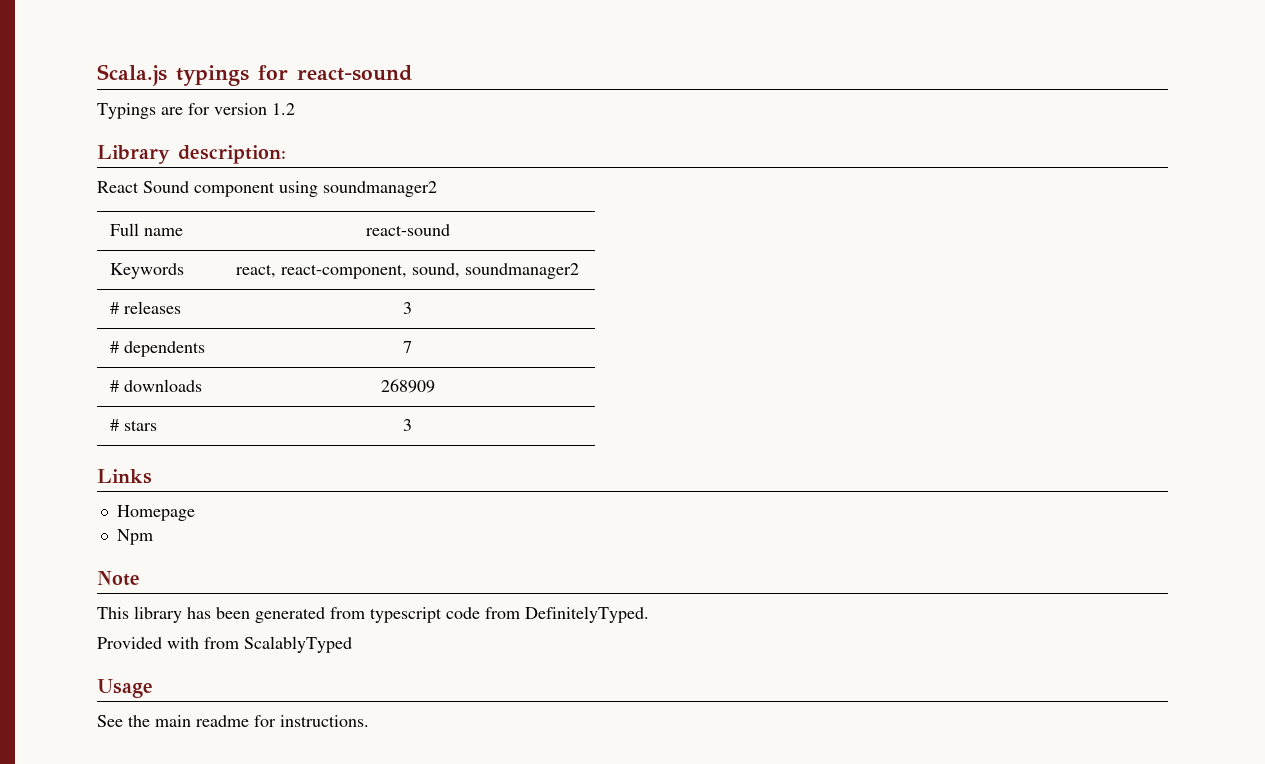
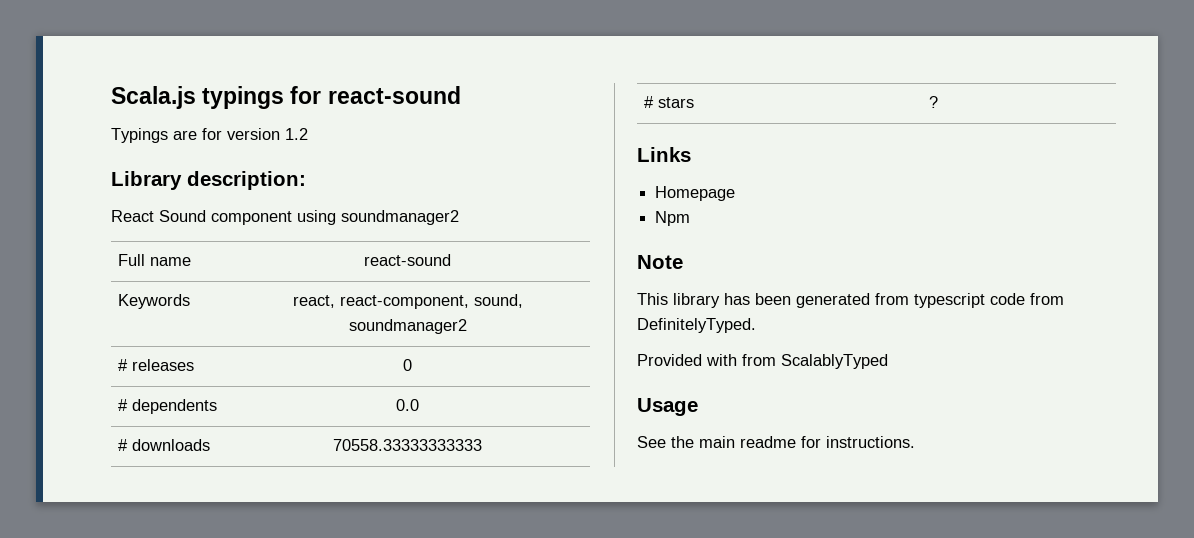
[403,302,412,314] 3 -> [403,359,412,371] 0
[403,341,412,353] 7 -> [396,399,419,411] 0.0
[380,379,435,393] 268909 -> [333,439,482,451] 70558.33333333333
[403,419,412,431] 3 -> [929,96,938,108] ?

